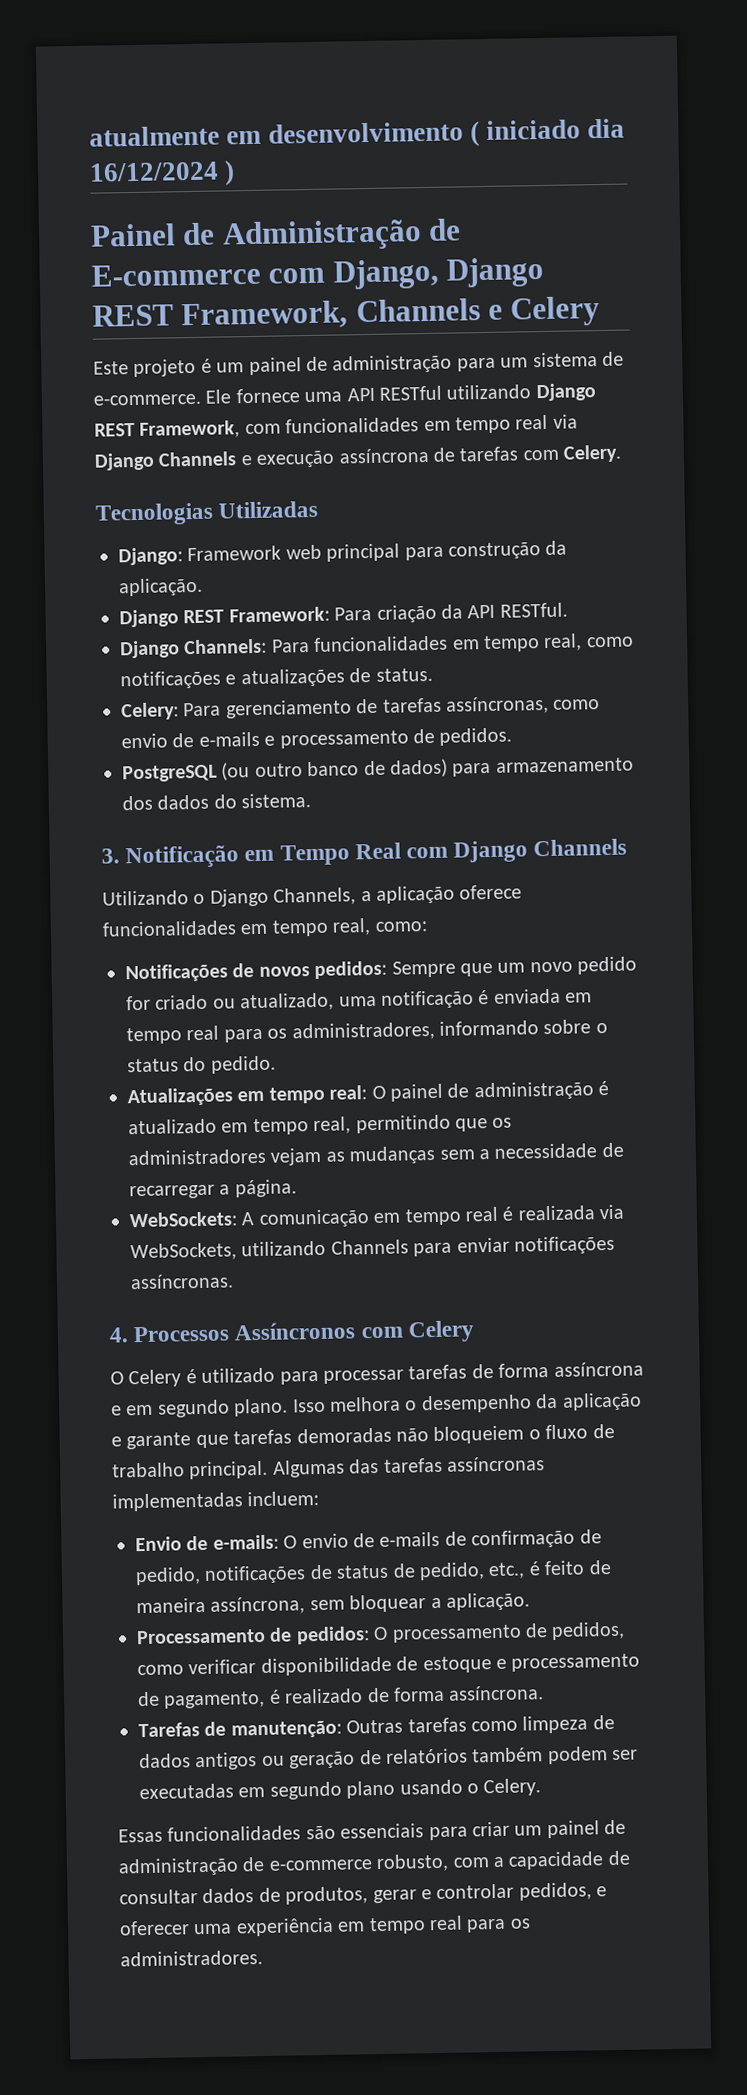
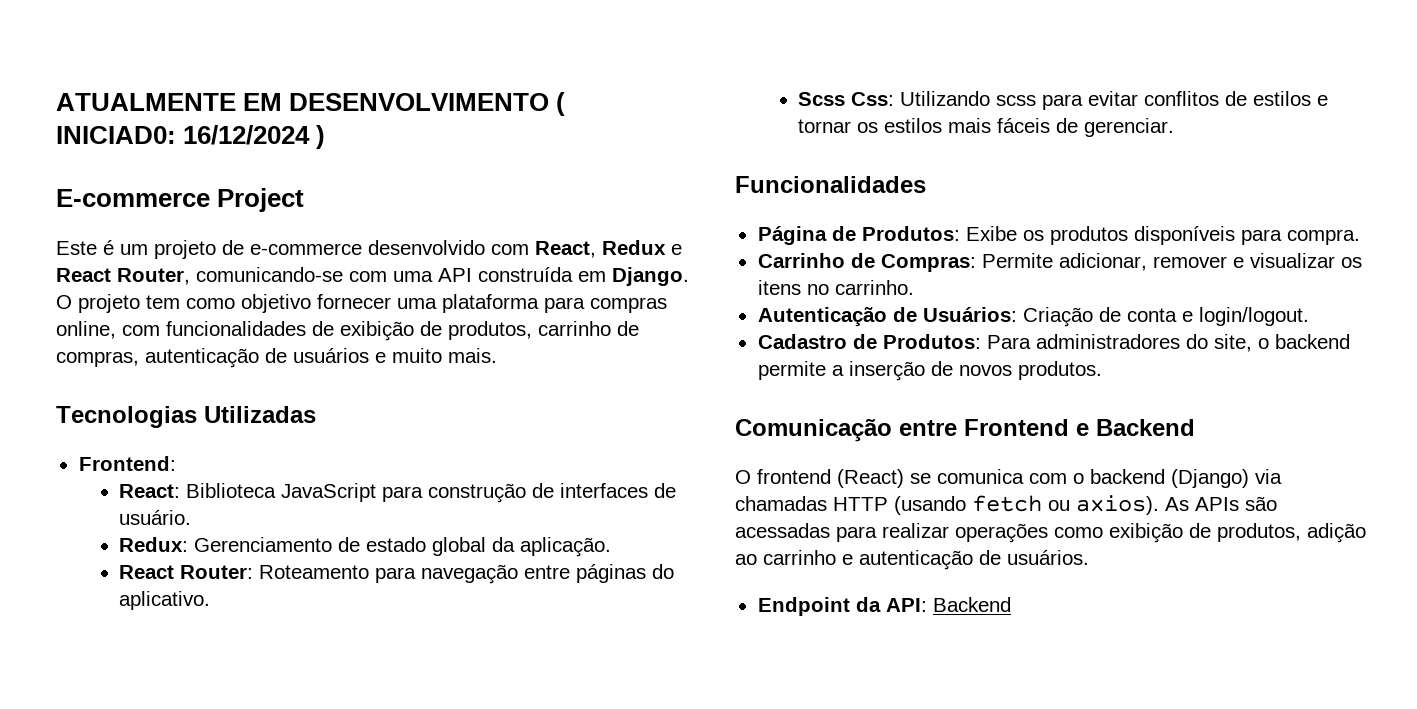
[89,118,626,147] [89,160,236,186] [90,218,462,252] [91,256,546,290] [92,296,601,331] atualmente em desenvolvimento ( iniciado dia 16/12/2024 ) // Painel de Administração de E-commerce com Django, Django REST Framework, Channels e Celery -> [56,92,566,116] [56,125,326,149] [56,188,305,212] ATUALMENTE EM DESENVOLVIMENTO ( INICIAD0: 16/12/2024 ) // E-commerce Project
[133,358,197,378] projeto -> (97, 248) none
[248,351,624,376] [93,383,596,406] [94,414,578,439] [94,444,623,471] [95,500,319,526] [118,540,568,566] [118,577,203,597] [119,602,568,628] [120,633,634,659] [120,667,433,690] [121,695,601,721] [121,727,513,749] [122,757,634,783] [122,793,312,811] [101,838,628,870] [102,884,523,907] [102,918,428,937] [125,956,638,983] [126,988,593,1012] [126,1019,608,1045] [127,1055,276,1074] [127,1080,610,1107] [128,1114,513,1136] [128,1142,624,1166] [129,1179,297,1200] [129,1204,625,1228] [130,1235,615,1262] [130,1273,234,1290] [109,1320,475,1343] [110,1361,644,1388] [111,1392,642,1418] [111,1423,615,1450] [112,1456,545,1480] [112,1490,320,1512] [135,1529,602,1552] [135,1560,612,1586] [136,1592,530,1615] [136,1621,626,1645] [137,1653,641,1677] [137,1685,545,1709] [138,1714,615,1739] [139,1746,639,1771] [139,1778,542,1800] [118,1819,627,1843] [118,1850,631,1877] [119,1882,608,1905] [119,1915,531,1937] [120,1950,263,1967] painel de administração para um sistema de e-commerce. Ele fornece uma API RESTful utilizando Django REST Framework, com funcionalidades em tempo real via Django Channels e execução assíncrona de tarefas com Celery. // Tecnologias Utilizadas // Django: Framework web principal para construção da aplicação. // Django REST Framework: Para criação da API RESTful. // Django Channels: Para funcionalidades em tempo real, como notificações e atualizações de status. // Celery: Para gerenciamento de tarefas assíncronas, como envio de e-mails e processamento de pedidos. // PostgreSQL (ou outro banco de dados) para armazenamento dos dados do sistema. // 3. Notificação em Tempo Real com Django Channels // Utilizando o Django Channels, a aplicação oferece funcionalidades em tempo real, como: // Notificações de novos pedidos: Sempre que um novo pedido for criado ou atualizado, uma notificação é enviada em tempo real para os administradores, informando sobre o status do pedido. // Atualizações em tempo real: O painel de administração é atualizado em tempo real, permitindo que os administradores vejam as mudanças sem a necessidade de recarregar a página. // WebSockets: A comunicação em tempo real é realizada via WebSockets, utilizando Channels para enviar notificações assíncronas. // 4. Processos Assíncronos com Celery // O Celery é utilizado para processar tarefas de forma assíncrona e em segundo plano. Isso melhora o desempenho da aplicação e garante que tarefas demoradas não bloqueiem o fluxo de trabalho principal. Algumas das tarefas assíncronas implementadas incluem: // Envio de e-mails: O envio de e-mails de confirmação de pedido, notificações de status de pedido, etc., é feito de maneira assíncrona, sem bloquear a aplicação. // Processamento de pedidos: O processamento de pedidos, como verificar disponibilidade de estoque e processamento de pagamento, é realizado de forma assíncrona. // Tarefas de manutenção: Outras tarefas como limpeza de dados antigos ou geração de relatórios também podem ser executadas em segundo plano usando o Celery. // Essas funcionalidades são essenciais para criar um painel de administração de e-commerce robusto, com a capacidade de consultar dados de produtos, gerar e controlar pedidos, e oferecer uma experiência em tempo real para os administradores. -> [154,240,682,259] [56,267,689,286] [56,294,667,313] [56,321,639,341] [56,348,497,368] [56,406,316,428] [78,456,176,471] [119,483,677,503] [119,510,192,525] [119,537,612,557] [119,564,675,584] [119,591,211,610] [798,91,1329,110] [798,118,1175,137] [735,176,926,193] [757,226,1360,245] [757,253,1362,272] [757,280,914,295] [757,307,1309,327] [757,334,1350,352] [757,361,1102,381] [735,418,1195,442] [735,469,1282,488] [735,495,1277,515] [735,523,1366,543] [735,550,1089,570] [757,597,1011,616] projeto de e-commerce desenvolvido com React, Redux e React Router, comunicando-se com uma API construída em Django. O projeto tem como objetivo fornecer uma plataforma para compras online, com funcionalidades de exibição de produtos, carrinho de compras, autenticação de usuários e muito mais. // Tecnologias Utilizadas // Frontend: // React: Biblioteca JavaScript para construção de interfaces de usuário. // Redux: Gerenciamento de estado global da aplicação. // React Router: Roteamento para navegação entre páginas do aplicativo. // Scss Css: Utilizando scss para evitar conflitos de estilos e tornar os estilos mais fáceis de gerenciar. // Funcionalidades // Página de Produtos: Exibe os produtos disponíveis para compra. // Carrinho de Compras: Permite adicionar, remover e visualizar os itens no carrinho. // Autenticação de Usuários: Criação de conta e login/logout. // Cadastro de Produtos: Para administradores do site, o backend permite a inserção de novos produtos. // Comunicação entre Frontend e Backend // O frontend (React) se comunica com o backend (Django) via chamadas HTTP (usando fetch ou axios). As APIs são acessadas para realizar operações como exibição de produtos, adição ao carrinho e autenticação de usuários. // Endpoint da API: Backend

